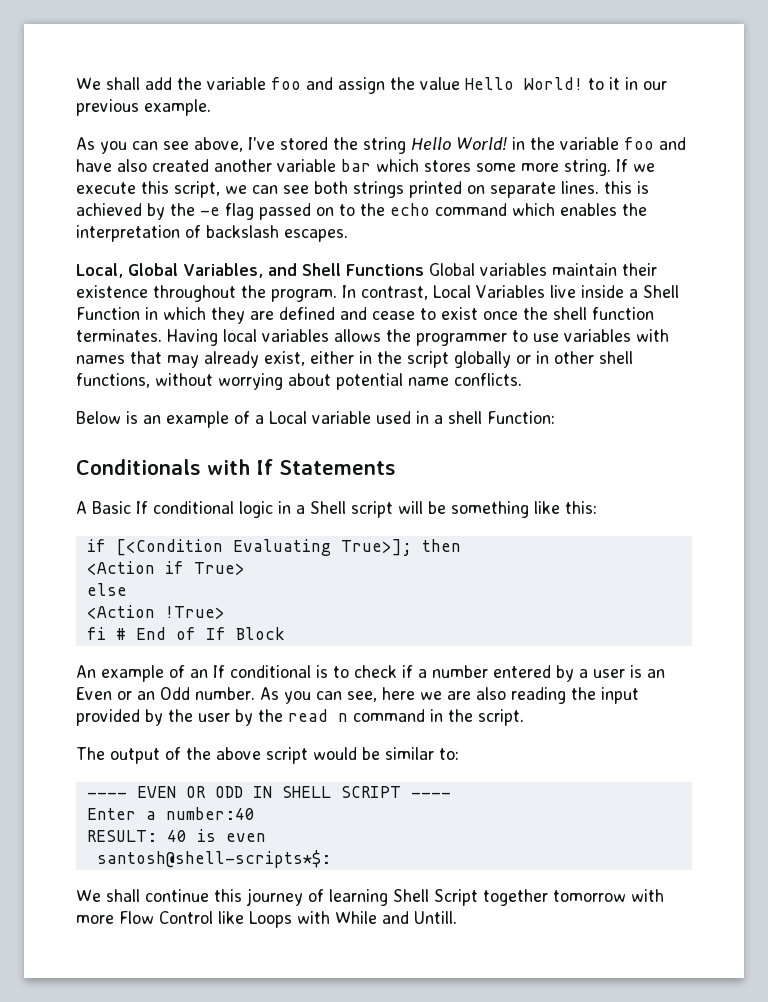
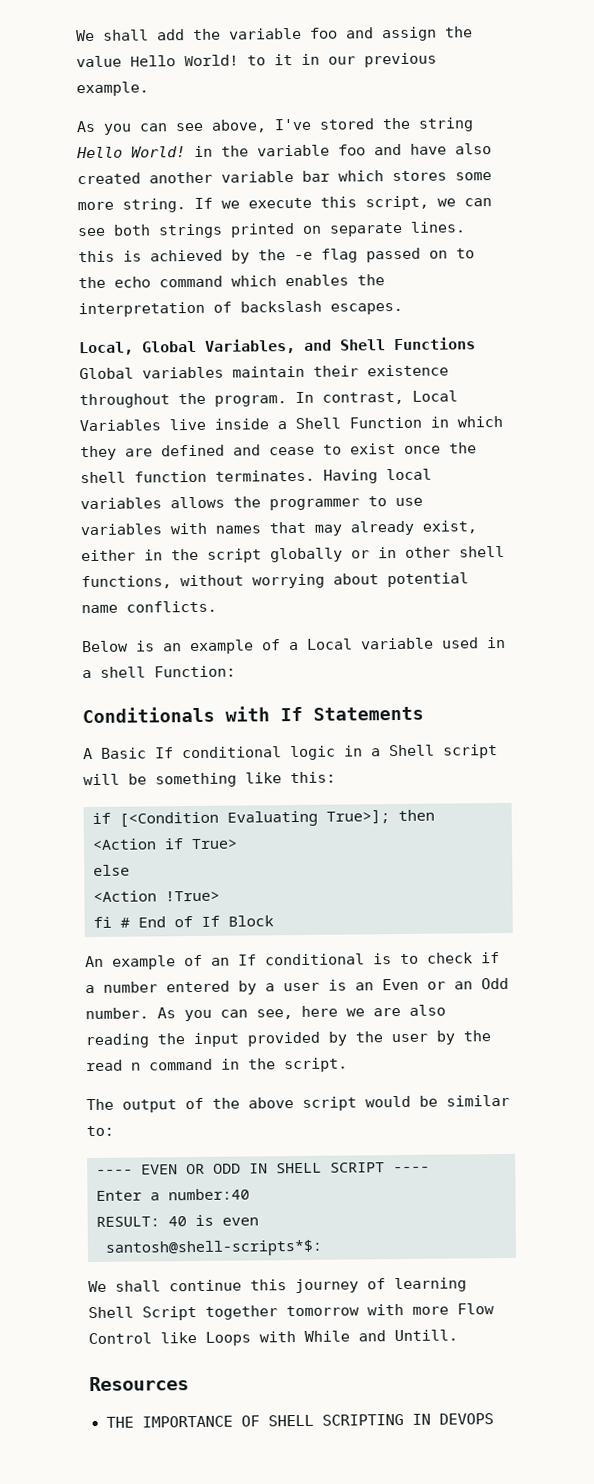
(457, 917) none -> [89,1376,189,1392] [105,1413,494,1428] // Resources // THE IMPORTANCE OF SHELL SCRIPTING IN DEVOPS

